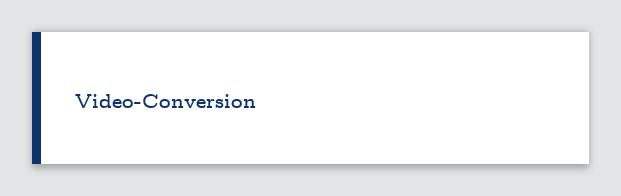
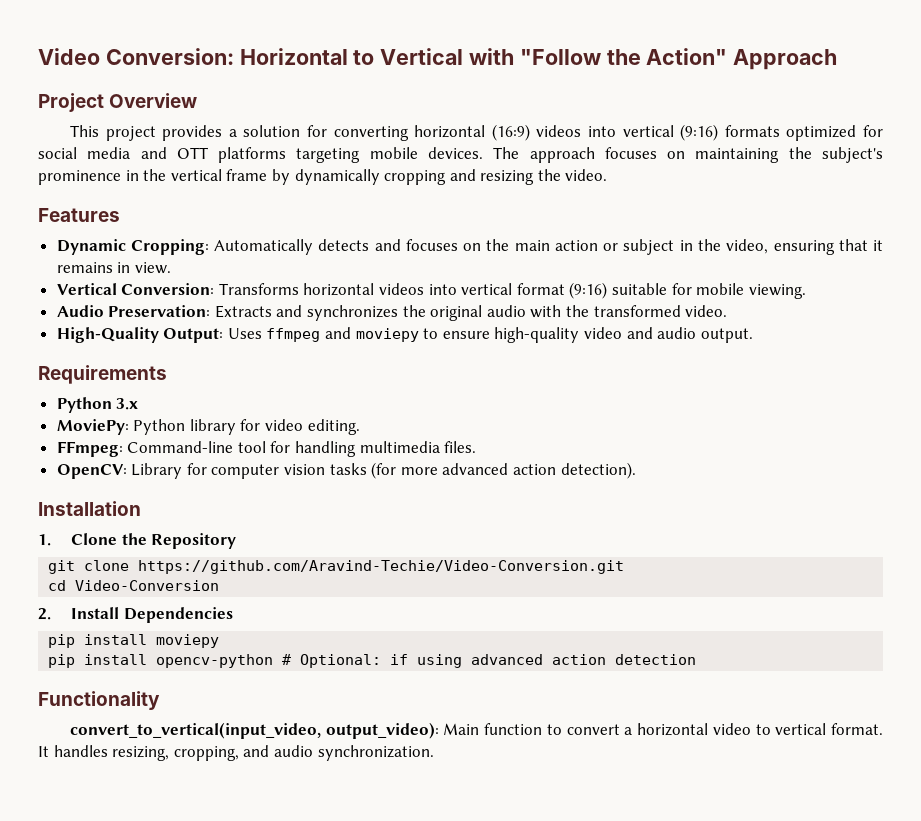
[75,94,256,108] Video-Conversion -> [38,48,838,70] [38,93,198,112] [69,124,883,141] [38,147,884,163] [38,169,608,185] [38,208,120,222] [56,239,883,255] [56,262,171,274] [56,282,806,299] [56,305,728,321] [56,327,753,343] [38,365,167,384] [56,397,139,413] [56,419,360,435] [56,441,477,457] [56,462,636,479] [38,501,141,516] [38,533,237,549] [48,560,625,574] [48,580,220,591] [38,607,233,623] [48,634,220,648] [48,654,697,668] [38,691,160,710] [69,722,884,739] [38,745,434,761] Video Conversion: Horizontal to Vertical with "Follow the Action" Approach // Project Overview // This project provides a solution for converting horizontal (16:9) videos into vertical (9:16) formats optimized for social media and OTT platforms targeting mobile devices. The approach focuses on maintaining the subject's prominence in the vertical frame by dynamically cropping and resizing the video. // Features // Dynamic Cropping: Automatically detects and focuses on the main action or subject in the video, ensuring that it remains in view. // Vertical Conversion: Transforms horizontal videos into vertical format (9:16) suitable for mobile viewing. // Audio Preservation: Extracts and synchronizes the original audio with the transformed video. // High-Quality Output: Uses ffmpeg and moviepy to ensure high-quality video and audio output. // Requirements // Python 3.x // MoviePy: Python library for video editing. // FFmpeg: Command-line tool for handling multimedia files. // OpenCV: Library for computer vision tasks (for more advanced action detection). // Installation // 1. Clone the Repository // git clone https://github.com/Aravind-Techie/Video-Conversion.git // cd Video-Conversion // 2. Install Dependencies // pip install moviepy // pip install opencv-python # Optional: if using advanced action detection // Functionality // convert_to_vertical(input_video, output_video): Main function to convert a horizontal video to vertical format. It handles resizing, cropping, and audio synchronization.

